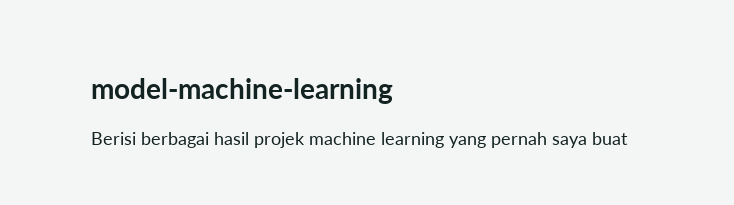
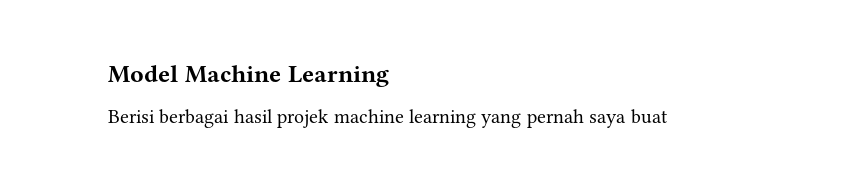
[91,78,393,104] model-machine-learning -> [108,65,389,87] Model Machine Learning

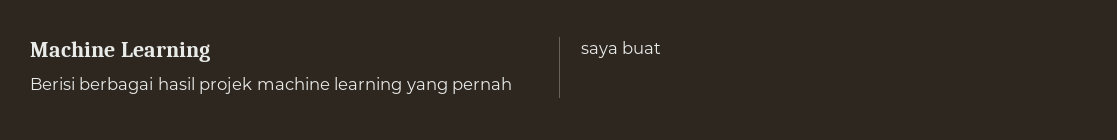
[108,65,178,83] Model -> (30, 49) none

